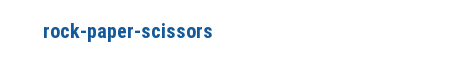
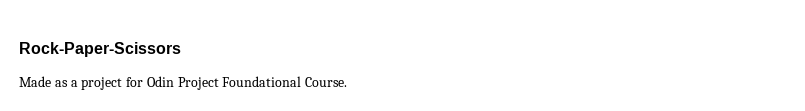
[43,23,213,42] rock-paper-scissors -> [19,42,181,57] [19,76,348,90] Rock-Paper-Scissors // Made as a project for Odin Project Foundational Course.

